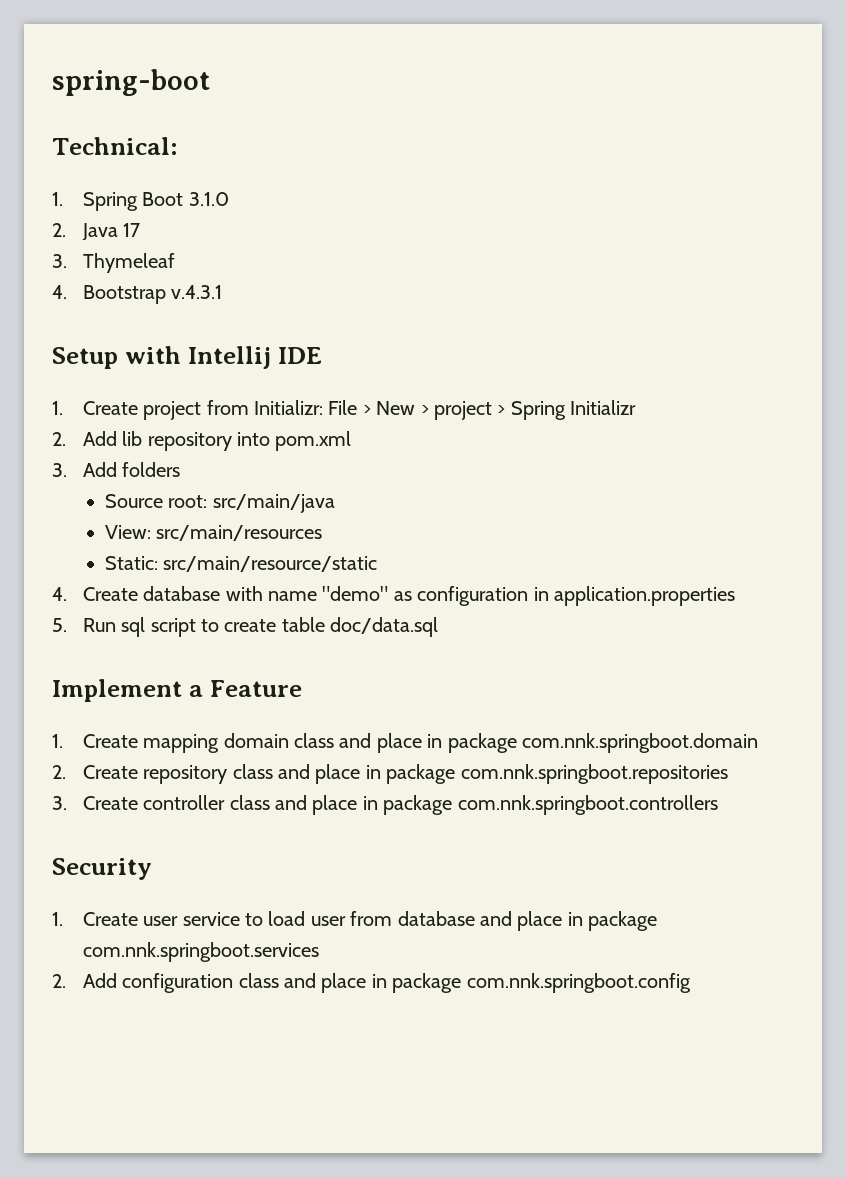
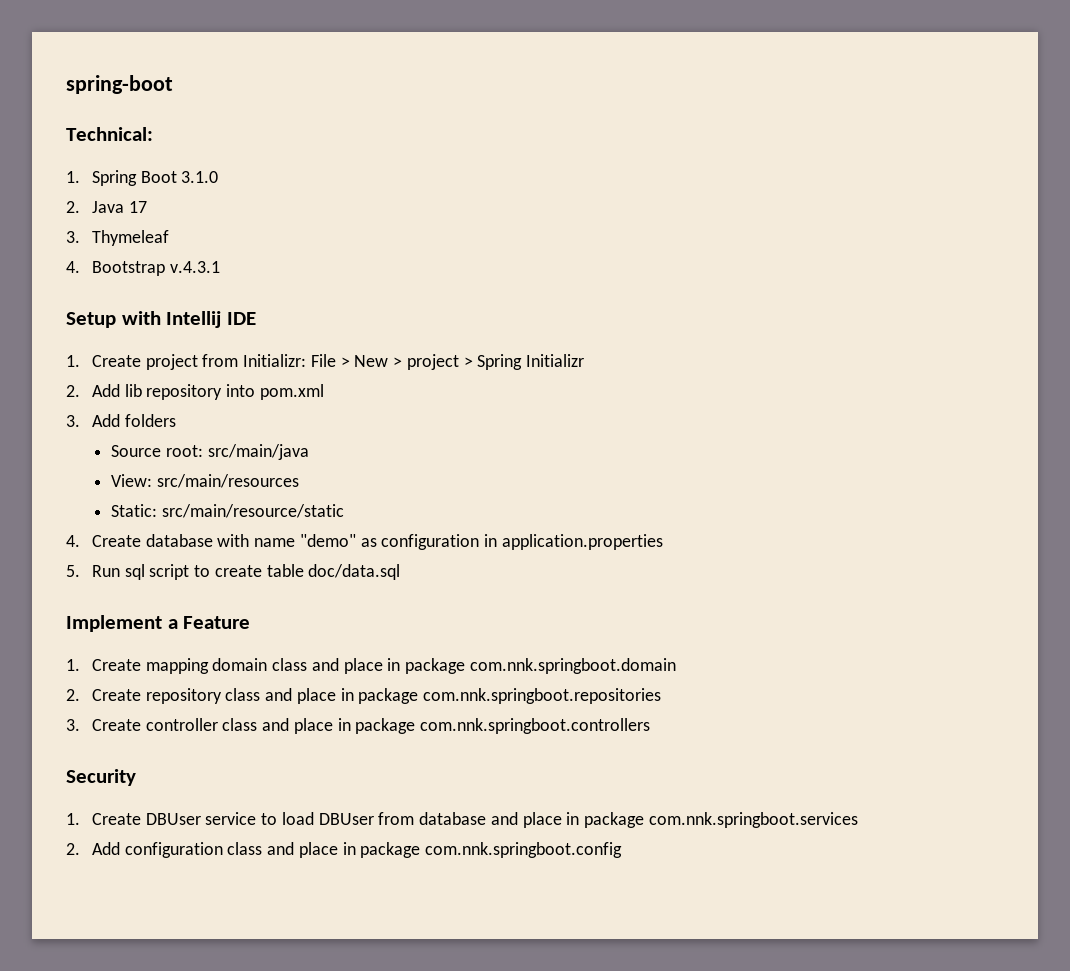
[143,916,179,926] user -> [145,813,201,825] DBUser
[310,916,346,926] user -> [318,813,374,825] DBUser

